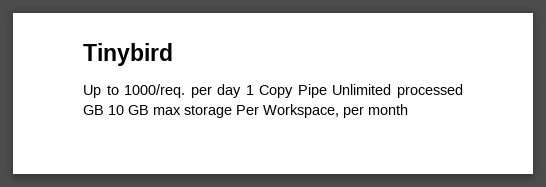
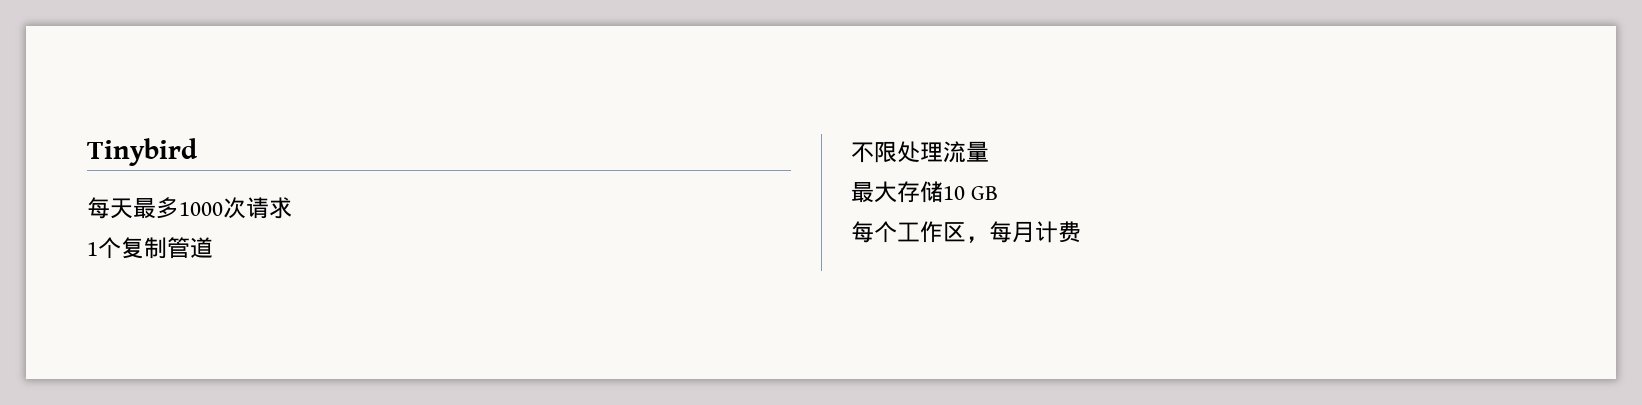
[83,84,463,98] [83,104,408,118] Up to 1000/req. per day 1 Copy Pipe Unlimited processed GB 10 GB max storage Per Workspace, per month -> [87,197,292,219] [87,237,213,259] [851,141,989,163] [851,181,999,203] [851,221,1081,243] 每天最多1000次请求 // 1个复制管道 // 不限处理流量 // 最大存储10 GB // 每个工作区，每月计费

